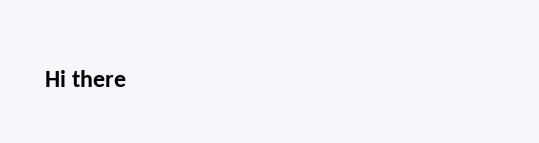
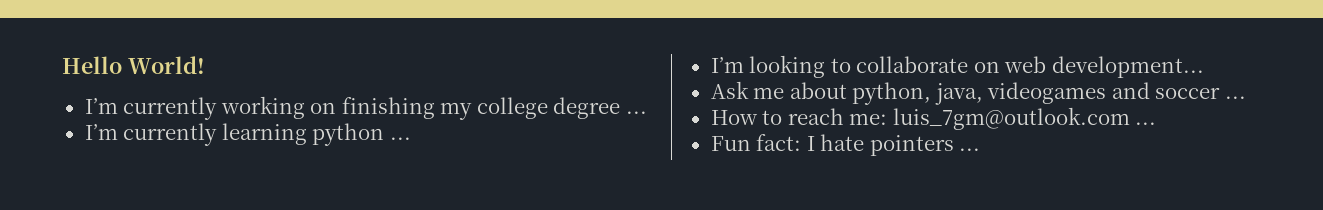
[45,70,127,87] Hi there -> [62,56,205,74] [84,96,647,120] [84,123,411,146] [710,55,1204,78] [710,81,1246,105] [710,107,1157,130] [710,134,981,156] Hello World! // I’m currently working on finishing my college degree ... // I’m currently learning python ... // I’m looking to collaborate on web development... // Ask me about python, java, videogames and soccer ... // How to reach me: luis_7gm@outlook.com ... // Fun fact: I hate pointers ...

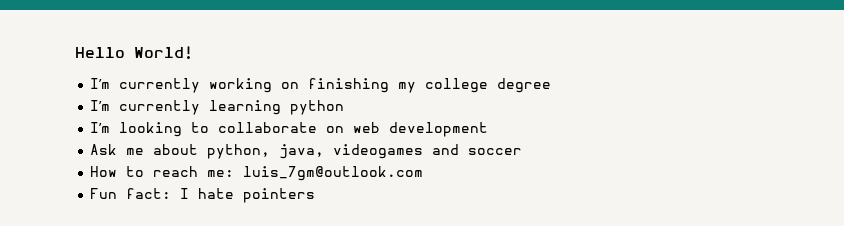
[625,111,647,114] ... -> (552, 85) none
[389,137,411,140] ... -> (345, 107) none
[1051,56,1204,78] development... -> [389,122,489,137] development
[1224,96,1246,99] ... -> (523, 151) none
[1135,122,1157,125] ... -> (424, 173) none
[959,148,981,151] ... -> (316, 195) none

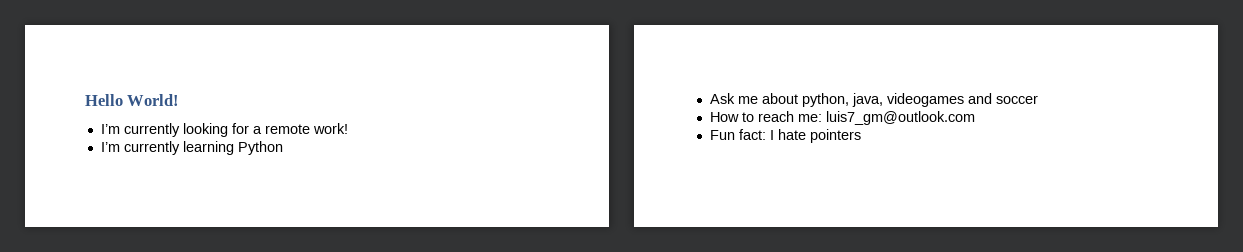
[209,78,552,93] [90,100,345,115] [90,122,489,137] working on finishing my college degree // I’m currently learning python // I’m looking to collaborate on web development -> [182,123,348,137] [100,141,283,155] looking for a remote work! // I’m currently learning Python
[243,166,424,181] luis_7gm@outlook.com -> [825,111,975,125] luis7_gm@outlook.com

